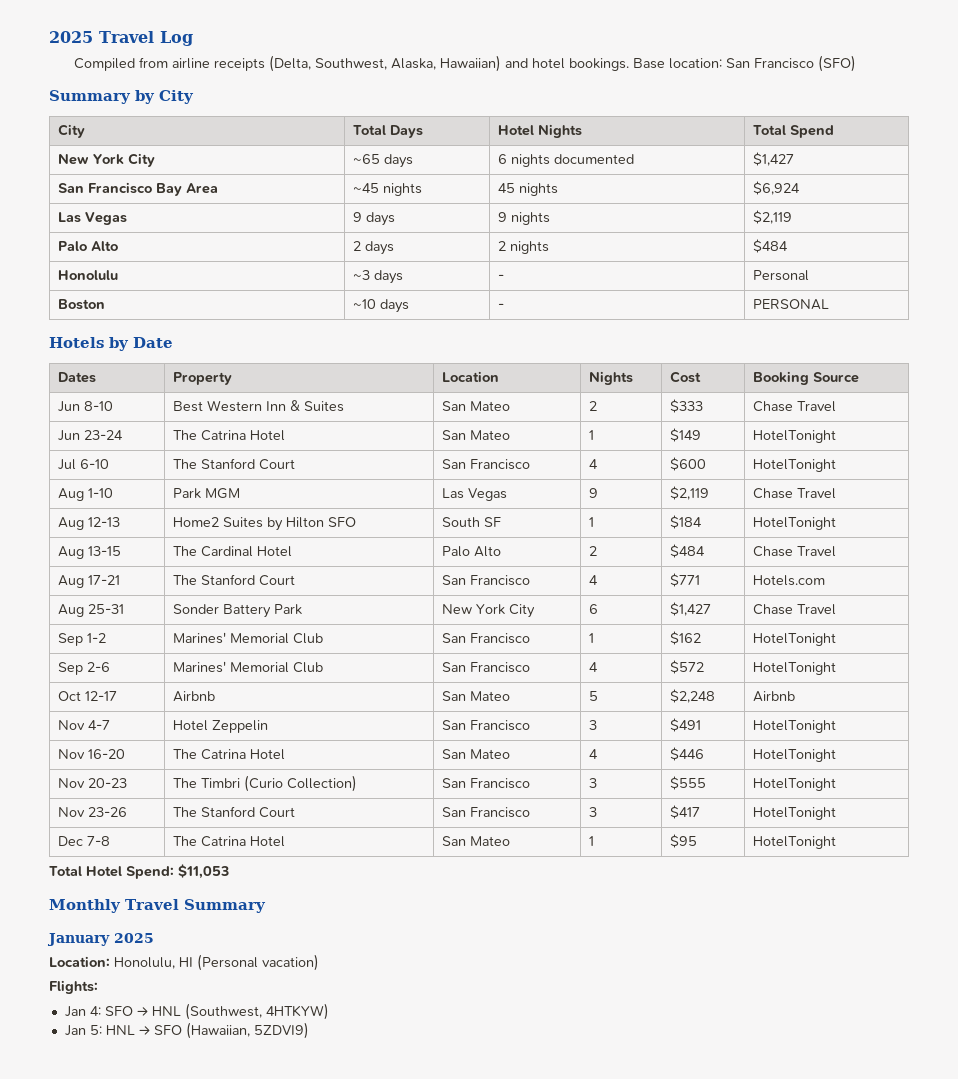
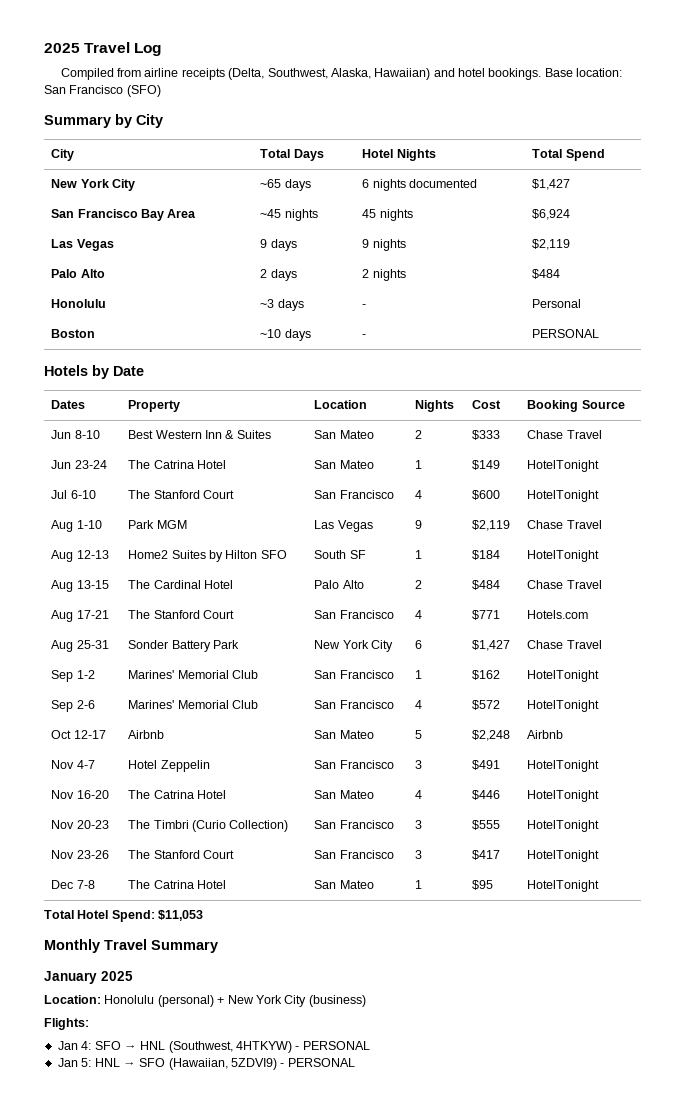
[114,954,319,971] Honolulu, HI (Personal vacation) -> [104,995,366,1007] Honolulu (personal) + New York City (business)
(329, 1011) none -> [295,1041,370,1050] - PERSONAL
(309, 1030) none -> [280,1058,355,1067] - PERSONAL

